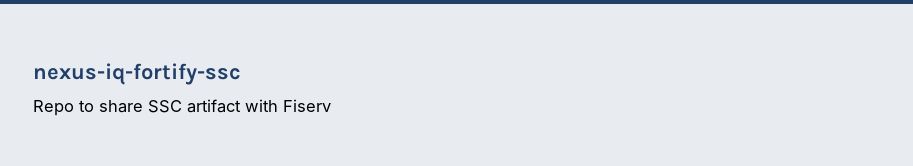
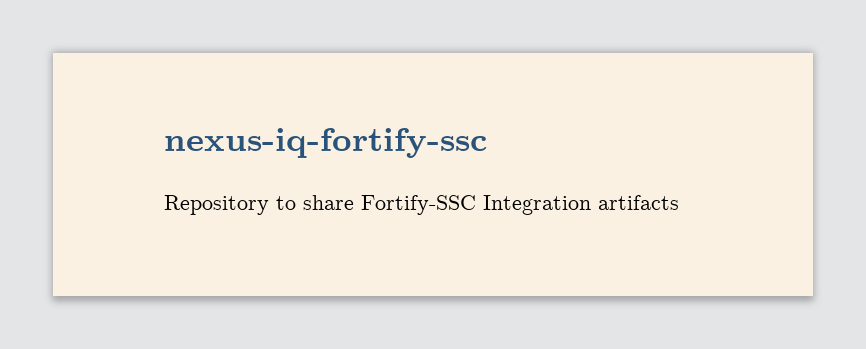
[33,100,74,116] Repo -> [164,195,269,215] Repository
[148,99,331,113] SSC artifact with Fiserv -> [361,195,679,215] Fortify-SSC Integration artifacts

